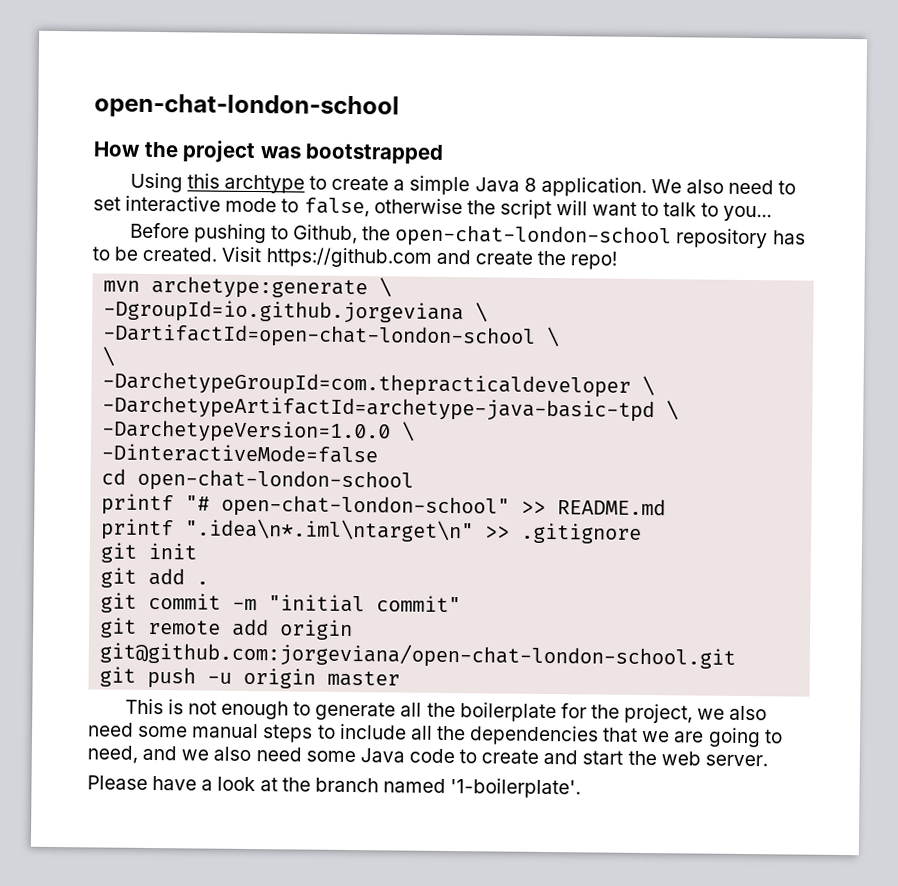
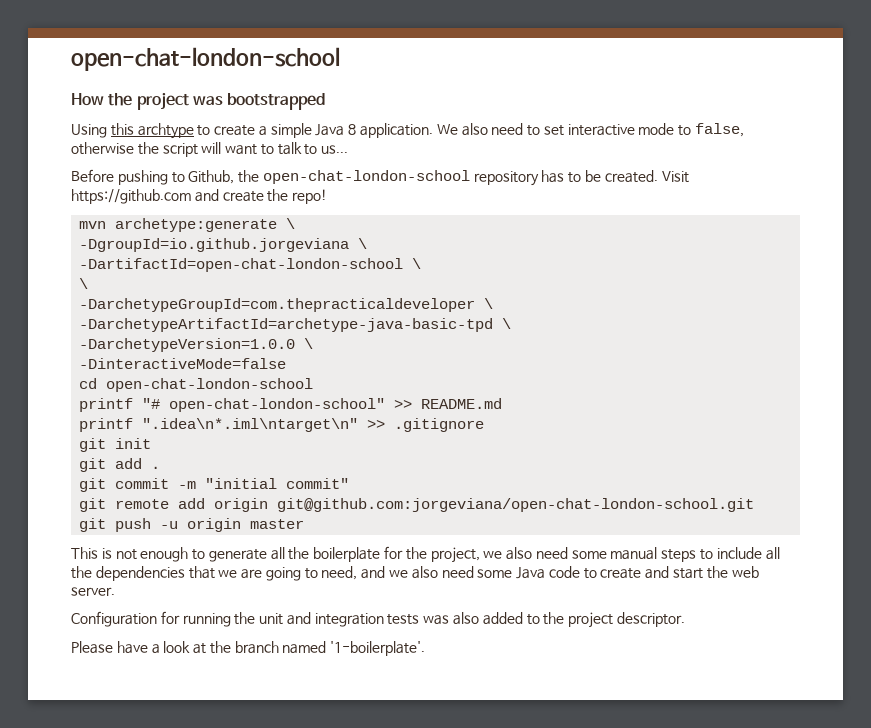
[722,205,772,222] you... -> [321,145,349,154] us...
(768, 760) none -> [71,611,685,628] // Configuration for running the unit and integration tests was also added to the project descriptor.

